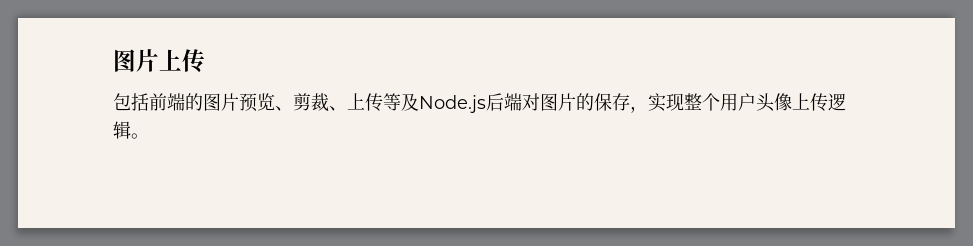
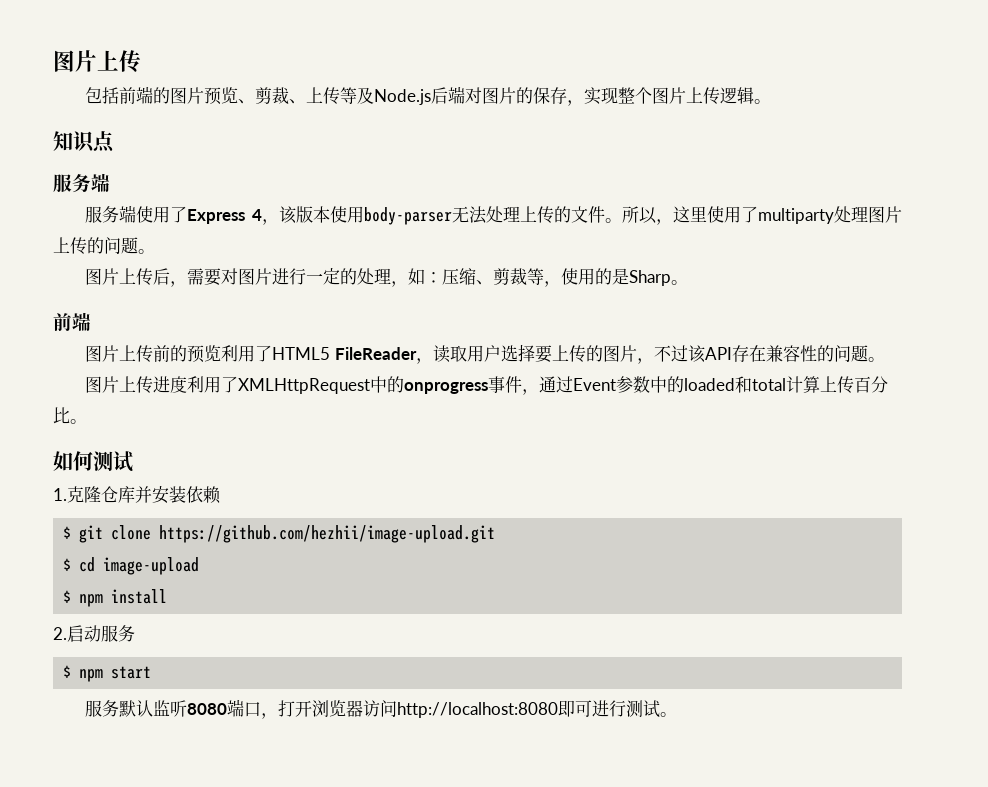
[720,93,792,112] 用户头像 -> [652,87,687,104] 图片
(149, 136) none -> [53,131,115,153] [53,173,110,193] [85,205,902,225] [53,237,155,255] [85,268,689,287] [53,312,91,331] [85,344,885,364] [85,376,889,395] [53,407,87,424] [53,451,133,472] [53,486,221,504] [63,525,496,543] [63,557,200,575] [63,589,168,607] [53,625,135,642] [63,665,152,682] [85,699,678,719] // 知识点 // 服务端 // 服务端使用了Express 4，该版本使用body-parser无法处理上传的文件。所以，这里使用了multiparty处理图片上传的问题。 // 图片上传后，需要对图片进行一定的处理，如：压缩、剪裁等，使用的是Sharp。 // 前端 // 图片上传前的预览利用了HTML5 FileReader，读取用户选择要上传的图片，不过该API存在兼容性的问题。 // 图片上传进度利用了XMLHttpRequest中的onprogress事件，通过Event参数中的loaded和total计算上传百分比。 // 如何测试 // 1.克隆仓库并安装依赖 // $ git clone https://github.com/hezhii/image-upload.git // $ cd image-upload // $ npm install // 2.启动服务 // $ npm start // 服务默认监听8080端口，打开浏览器访问http://localhost:8080即可进行测试。

